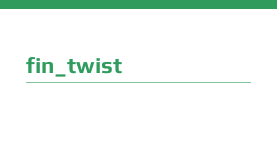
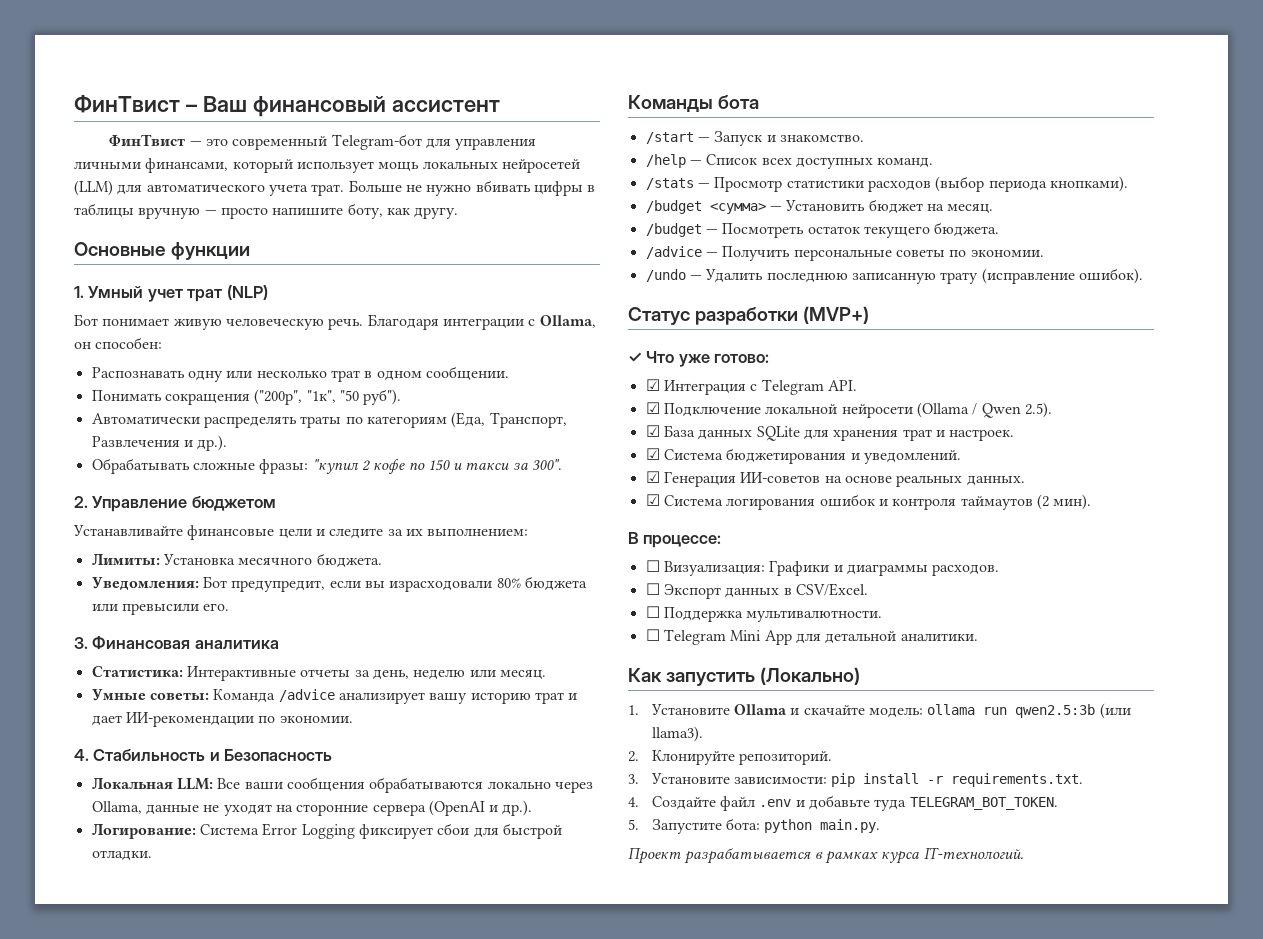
[26,57,122,77] fin_twist -> [74,95,500,117] [109,134,537,150] [74,158,580,173] [74,180,596,196] [74,203,459,219] [74,242,251,260] [74,285,268,302] [74,314,596,330] [74,337,163,349] [91,366,509,382] [91,389,402,405] [91,412,567,428] [91,435,228,451] [91,458,563,474] [74,496,276,512] [73,525,529,540] [91,553,382,568] [91,576,587,592] [91,603,230,615] [74,636,279,650] [91,666,546,681] [91,689,578,704] [91,712,353,727] [74,749,333,761] [91,777,593,793] [91,800,533,816] [91,823,562,839] [91,850,152,861] [628,95,760,113] [645,131,864,146] [645,154,934,169] [645,176,1128,192] [645,199,994,214] [645,222,1000,238] [645,246,1044,261] [645,268,1143,284] [628,306,870,325] [628,351,770,367] [645,379,857,395] [645,402,1052,418] [645,425,1015,441] [645,448,961,464] [645,471,1025,487] [645,494,1092,510] [628,532,722,548] [645,560,1000,576] [645,583,868,599] [645,606,883,622] [645,629,978,645] [628,667,861,686] [628,703,1131,719] [651,726,703,742] [628,750,833,765] [628,773,1084,787] [628,795,1058,811] [628,818,881,834] [628,847,1024,864] ФинТвист – Ваш финансовый ассистент // ФинТвист — это современный Telegram-бот для управления личными финансами, который использует мощь локальных нейросетей (LLM) для автоматического учета трат. Больше не нужно вбивать цифры в таблицы вручную — просто напишите боту, как другу. // Основные функции // 1. Умный учет трат (NLP) // Бот понимает живую человеческую речь. Благодаря интеграции с Ollama, он способен: // Распознавать одну или несколько трат в одном сообщении. // Понимать сокращения ("200р", "1к", "50 руб"). // Автоматически распределять траты по категориям (Еда, Транспорт, Развлечения и др.). // Обрабатывать сложные фразы: "купил 2 кофе по 150 и такси за 300". // 2. Управление бюджетом // Устанавливайте финансовые цели и следите за их выполнением: // Лимиты: Установка месячного бюджета. // Уведомления: Бот предупредит, если вы израсходовали 80% бюджета или превысили его. // 3. Финансовая аналитика // Статистика: Интерактивные отчеты за день, неделю или месяц. // Умные советы: Команда /advice анализирует вашу историю трат и дает ИИ-рекомендации по экономии. // 4. Стабильность и Безопасность // Локальная LLM: Все ваши сообщения обрабатываются локально через Ollama, данные не уходят на сторонние сервера (OpenAI и др.). // Логирование: Система Error Logging фиксирует сбои для быстрой отладки. // Команды бота // /start — Запуск и знакомство. // /help — Список всех доступных команд. // /stats — Просмотр статистики расходов (выбор периода кнопками). // /budget <сумма> — Установить бюджет на месяц. // /budget — Посмотреть остаток текущего бюджета. // /advice — Получить персональные советы по экономии. // /undo — Удалить последнюю записанную трату (исправление ошибок). // Статус разработки (MVP+) // ✓ Что уже готово: // ☑ Интеграция с Telegram API. // ☑ Подключение локальной нейросети (Ollama / Qwen 2.5). // ☑ База данных SQLite для хранения трат и настроек. // ☑ Система бюджетирования и уведомлений. // ☑ Генерация ИИ-советов на основе реальных данных. // ☑ Система логирования ошибок и контроля таймаутов (2 мин). // В процессе: // ☐ Визуализация: Графики и диаграммы расходов. // ☐ Экспорт данных в CSV/Excel. // ☐ Поддержка мультивалютности. // ☐ Telegram Mini App для детальной аналитики. // Как запустить (Локально) // 1. Установите Ollama и скачайте модель: ollama run qwen2.5:3b (или llama3). // 2. Клонируйте репозиторий. // 3. Установите зависимости: pip install -r requirements.txt. // 4. Создайте файл .env и добавьте туда TELEGRAM_BOT_TOKEN. // 5. Запустите бота: python main.py. // Проект разрабатывается в рамках курса IT-технологий.

